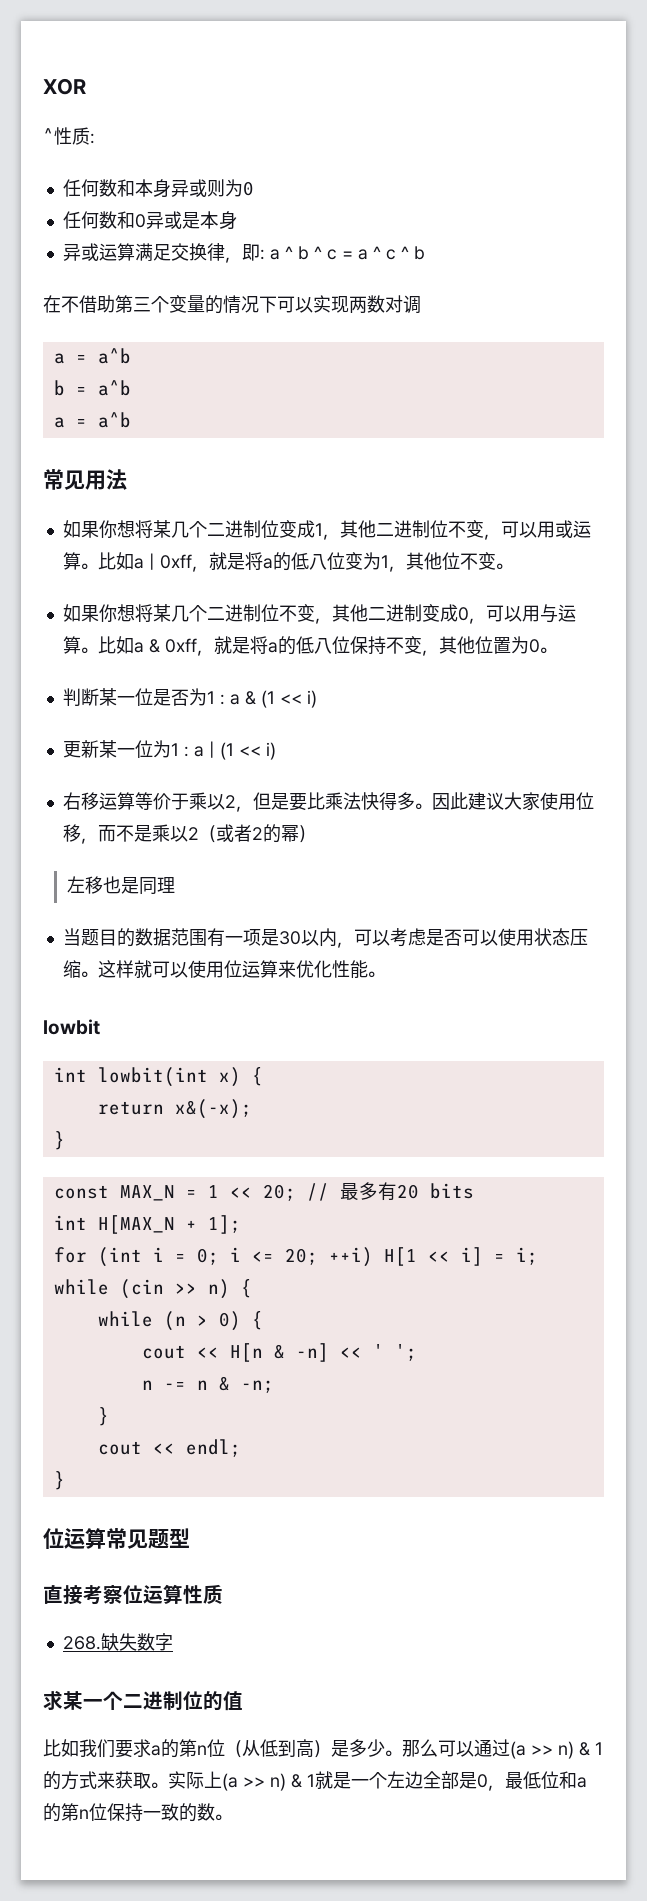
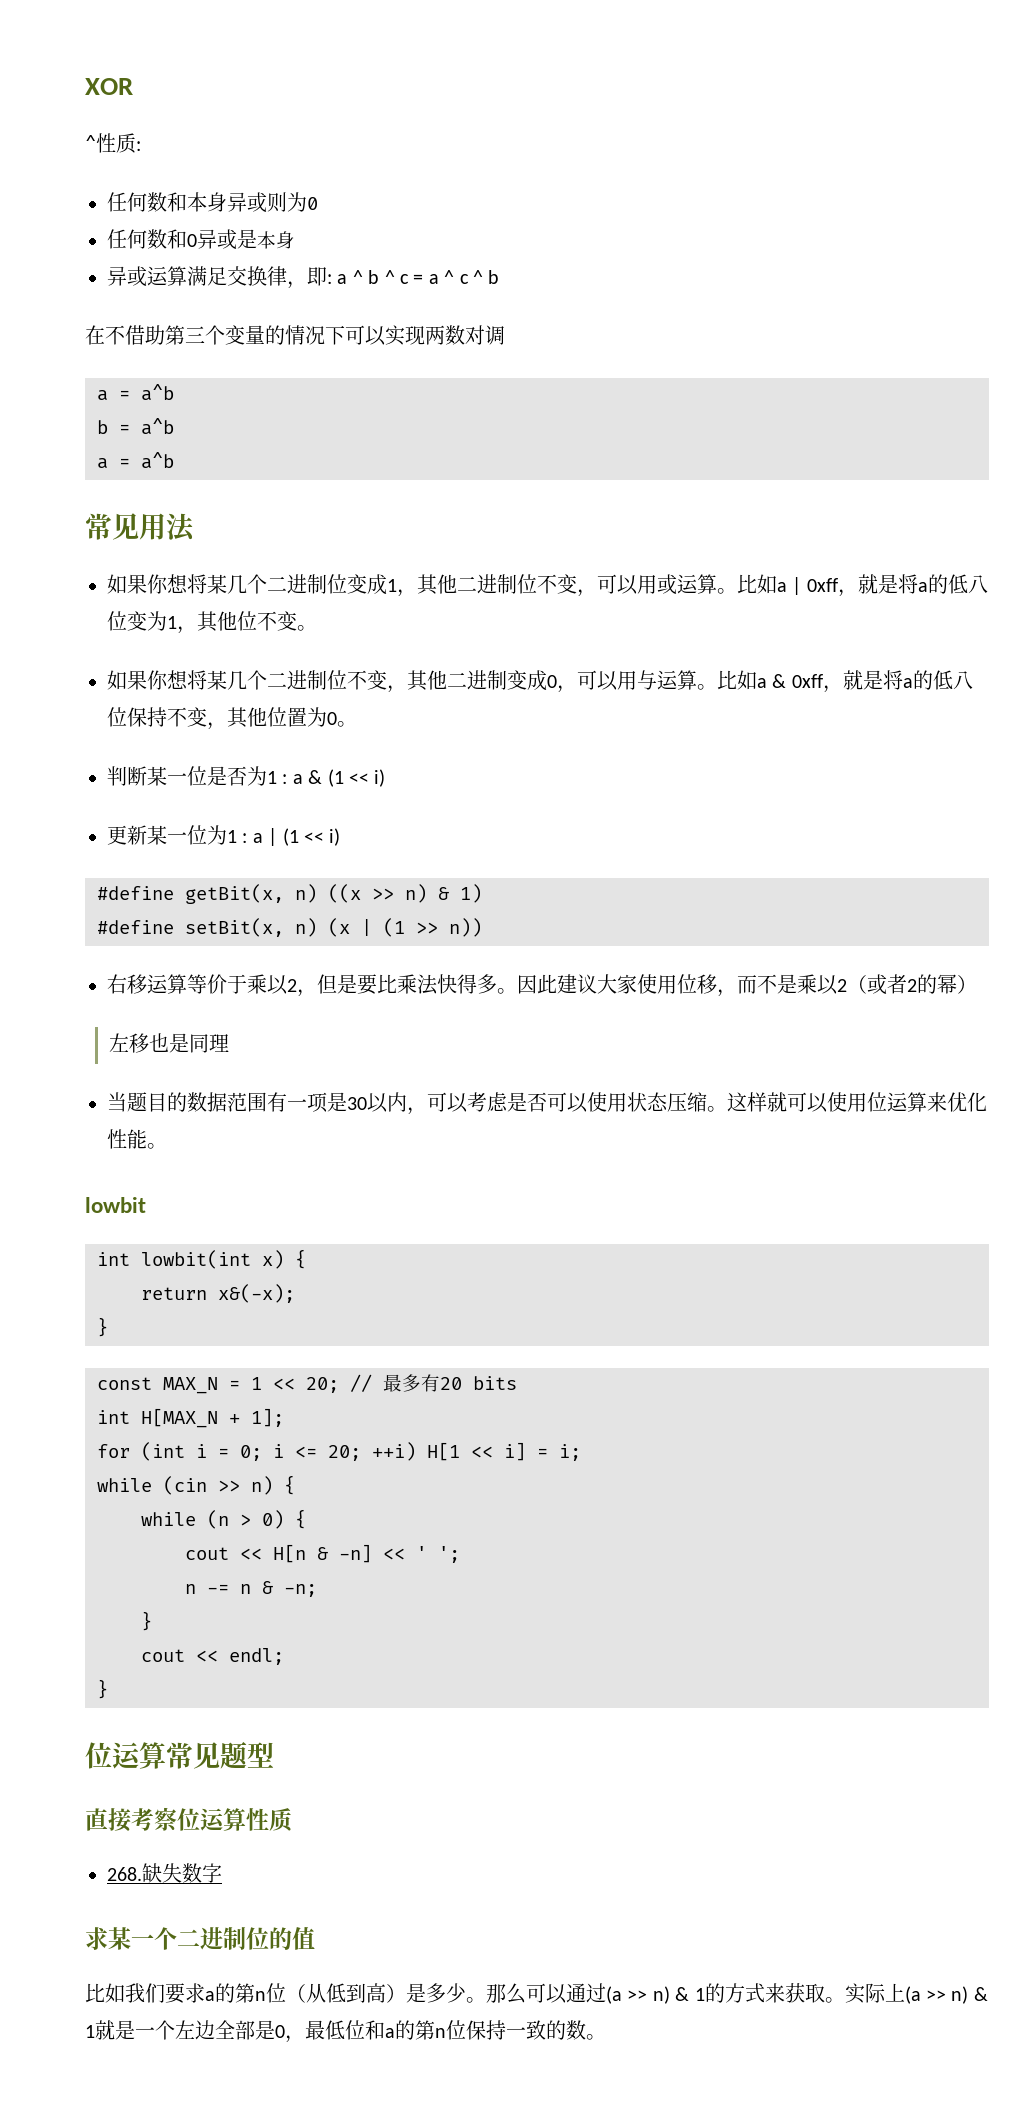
(276, 751) none -> [97,884,482,904] [97,918,482,937] // #define getBit(x, n) ((x >> n) & 1) // #define setBit(x, n) (x | (1 >> n))

